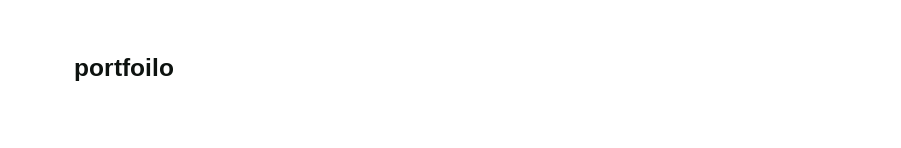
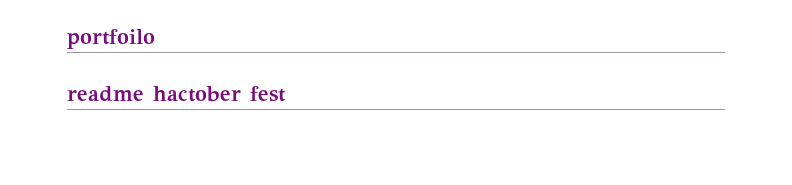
(174, 69) none -> [67,86,286,102] // readme hactober fest

